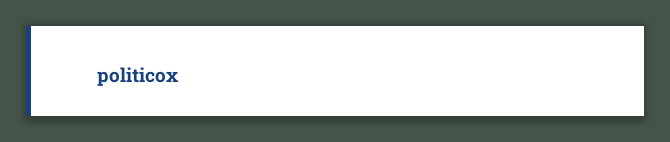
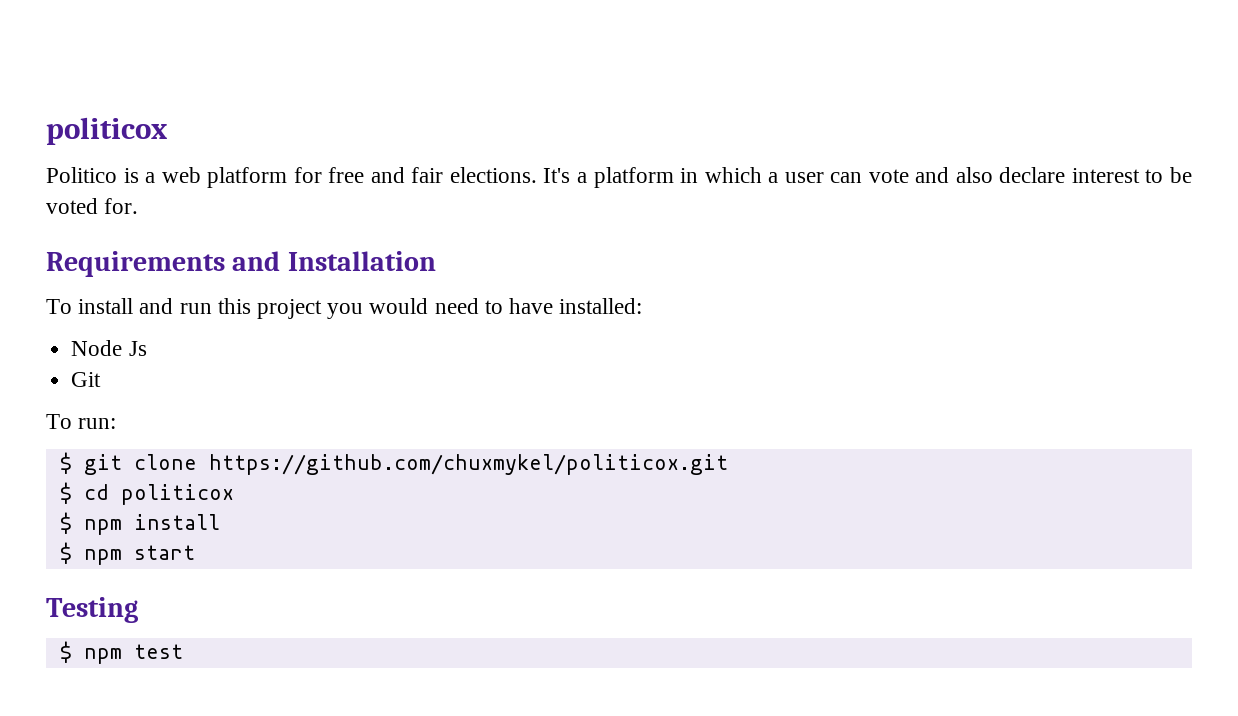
[97,67,178,86] politicox -> [46,117,168,145] [46,167,1192,188] [46,198,139,214] [46,251,436,277] [46,298,643,319] [71,340,147,356] [71,372,102,387] [46,414,117,429] [59,452,728,475] [59,482,234,505] [59,512,220,535] [59,542,195,565] [46,597,138,623] [59,641,183,664] politicox // Politico is a web platform for free and fair elections. It's a platform in which a user can vote and also declare interest to be voted for. // Requirements and Installation // To install and run this project you would need to have installed: // Node Js // Git // To run: // $ git clone https://github.com/chuxmykel/politicox.git // $ cd politicox // $ npm install // $ npm start // Testing // $ npm test

